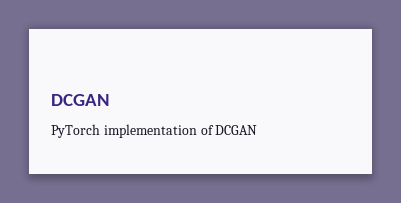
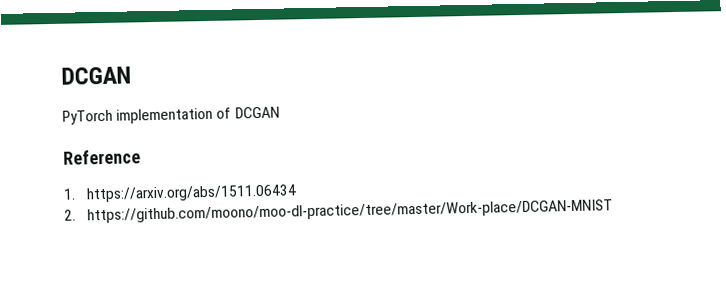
(258, 130) none -> [63,149,141,165] [63,184,297,203] [64,199,613,224] // Reference // 1. https://arxiv.org/abs/1511.06434 // 2. https://github.com/moono/moo-dl-practice/tree/master/Work-place/DCGAN-MNIST

